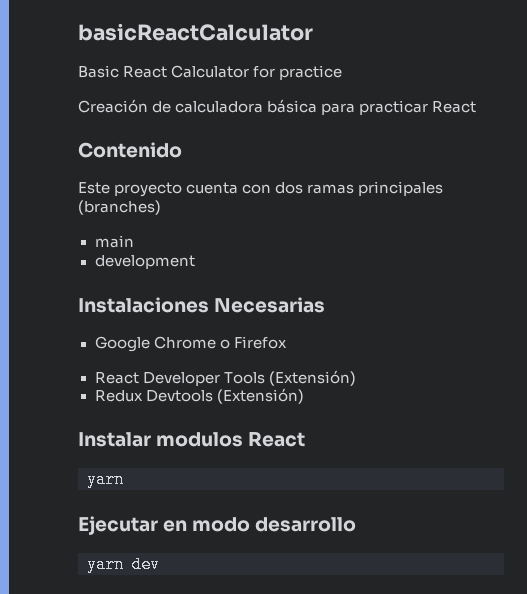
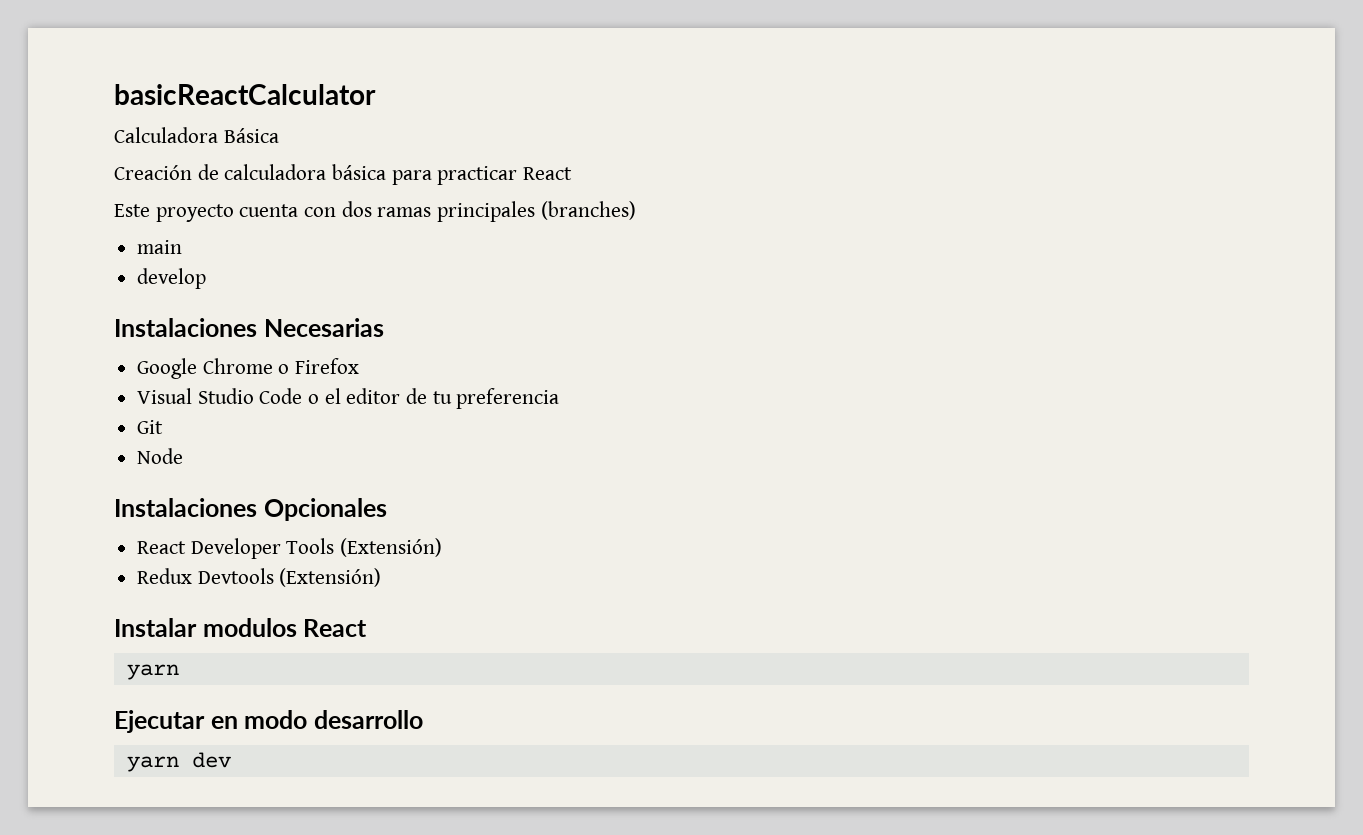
[78,65,343,80] Basic React Calculator for practice -> [114,127,279,143] Calculadora Básica
[78,142,182,158] // Contenido -> (573, 173) none
[94,255,195,269] development -> [137,268,207,289] develop
(287, 342) none -> [137,388,560,409] [137,420,164,434] [137,448,184,464] [114,498,387,521] // Visual Studio Code o el editor de tu preferencia // Git // Node // Instalaciones Opcionales

